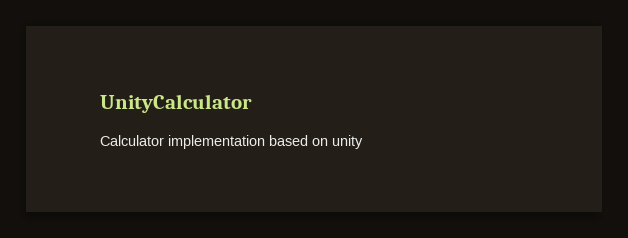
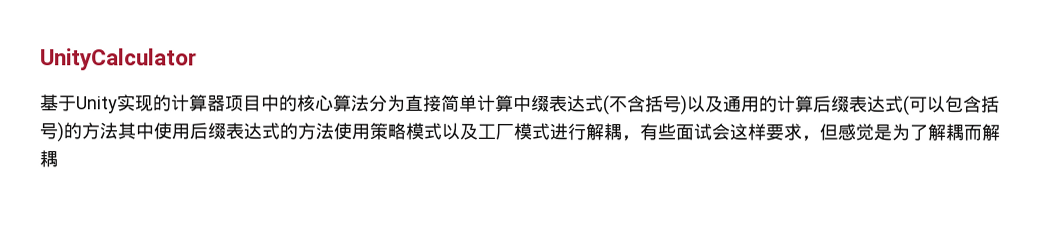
[100,135,363,149] Calculator implementation based on unity -> [40,94,1000,116] [39,122,1000,143] [39,150,58,168] 基于Unity实现的计算器项目中的核心算法分为直接简单计算中缀表达式(不含括号)以及通用的计算后缀表达式(可以包含括号)的方法其中使用后缀表达式的方法使用策略模式以及工厂模式进行解耦，有些面试会这样要求，但感觉是为了解耦而解耦

